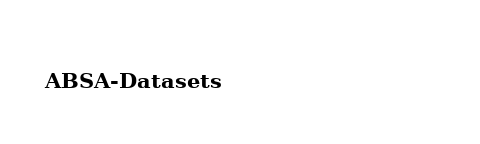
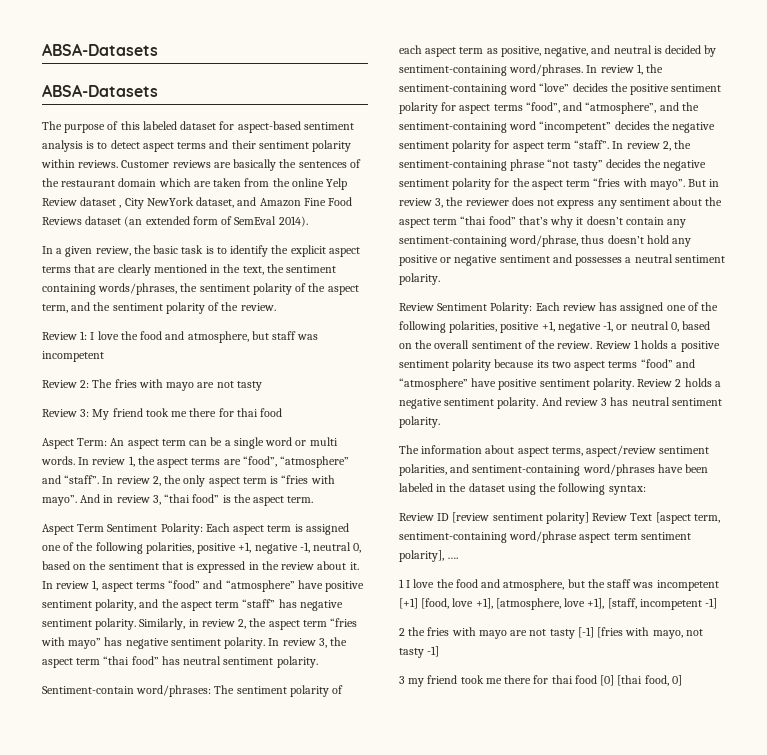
[44,73,222,88] ABSA-Datasets -> [42,43,158,56] [42,84,158,97] [42,121,354,133] [42,140,352,152] [41,159,361,171] [42,178,348,190] [42,197,353,209] [42,216,308,227] [42,245,360,257] [42,264,337,276] [42,283,359,295] [42,302,276,314] [42,331,319,343] [42,351,104,362] [42,379,262,391] [42,408,283,420] [42,437,338,449] [41,456,350,468] [42,475,335,487] [42,494,314,506] [42,523,349,535] [42,542,362,554] [42,561,359,573] [42,580,365,592] [42,599,343,611] [42,618,358,630] [41,637,348,649] [42,656,318,668] [42,685,344,697] [399,45,717,57] [399,64,664,76] [399,83,722,95] [399,102,699,114] [399,121,716,133] [399,140,692,152] [399,159,707,171] [399,178,720,190] [399,197,723,209] [399,216,687,228] [399,235,692,247] [399,254,725,266] [399,273,440,285] [399,302,719,314] [399,321,711,333] [399,340,720,352] [399,359,695,371] [399,378,721,390] [399,397,722,409] [399,416,440,428] [399,445,710,457] [399,464,709,476] [399,483,646,495] [399,512,720,524] [399,531,691,543] [399,550,459,562] [399,579,719,591] [399,598,718,610] [399,627,703,639] [399,646,440,658] [399,675,682,687] ABSA-Datasets // ABSA-Datasets // The purpose of this labeled dataset for aspect-based sentiment analysis is to detect aspect terms and their sentiment polarity within reviews. Customer reviews are basically the sentences of the restaurant domain which are taken from the online Yelp Review dataset , City NewYork dataset, and Amazon Fine Food Reviews dataset (an extended form of SemEval 2014). // In a given review, the basic task is to identify the explicit aspect terms that are clearly mentioned in the text, the sentiment containing words/phrases, the sentiment polarity of the aspect term, and the sentiment polarity of the review. // Review 1: I love the food and atmosphere, but staff was incompetent // Review 2: The fries with mayo are not tasty // Review 3: My friend took me there for thai food // Aspect Term: An aspect term can be a single word or multi words. In review 1, the aspect terms are “food”, “atmosphere” and “staff”. In review 2, the only aspect term is “fries with mayo”. And in review 3, “thai food” is the aspect term. // Aspect Term Sentiment Polarity: Each aspect term is assigned one of the following polarities, positive +1, negative -1, neutral 0, based on the sentiment that is expressed in the review about it. In review 1, aspect terms “food” and “atmosphere” have positive sentiment polarity, and the aspect term “staff” has negative sentiment polarity. Similarly, in review 2, the aspect term “fries with mayo” has negative sentiment polarity. In review 3, the aspect term “thai food” has neutral sentiment polarity. // Sentiment-contain word/phrases: The sentiment polarity of each aspect term as positive, negative, and neutral is decided by sentiment-containing word/phrases. In review 1, the sentiment-containing word “love” decides the positive sentiment polarity for aspect terms “food”, and “atmosphere”, and the sentiment-containing word “incompetent” decides the negative sentiment polarity for aspect term “staff”. In review 2, the sentiment-containing phrase “not tasty” decides the negative sentiment polarity for the aspect term “fries with mayo”. But in review 3, the reviewer does not express any sentiment about the aspect term “thai food” that’s why it doesn’t contain any sentiment-containing word/phrase, thus doesn’t hold any positive or negative sentiment and possesses a neutral sentiment polarity. // Review Sentiment Polarity: Each review has assigned one of the following polarities, positive +1, negative -1, or neutral 0, based on the overall sentiment of the review. Review 1 holds a positive sentiment polarity because its two aspect terms “food” and “atmosphere” have positive sentiment polarity. Review 2 holds a negative sentiment polarity. And review 3 has neutral sentiment polarity. // The information about aspect terms, aspect/review sentiment polarities, and sentiment-containing word/phrases have been labeled in the dataset using the following syntax: // Review ID [review sentiment polarity] Review Text [aspect term, sentiment-containing word/phrase aspect term sentiment polarity], …. // 1 I love the food and atmosphere, but the staff was incompetent [+1] [food, love +1], [atmosphere, love +1], [staff, incompetent -1] // 2 the fries with mayo are not tasty [-1] [fries with mayo, not tasty -1] // 3 my friend took me there for thai food [0] [thai food, 0]

